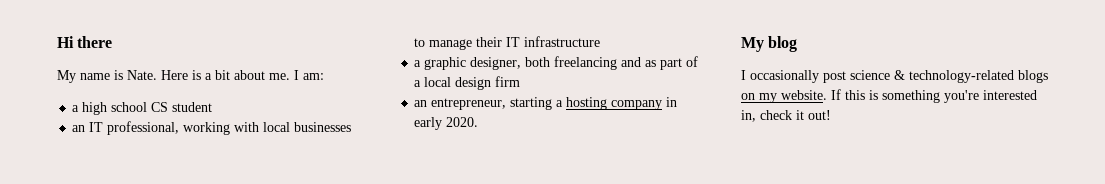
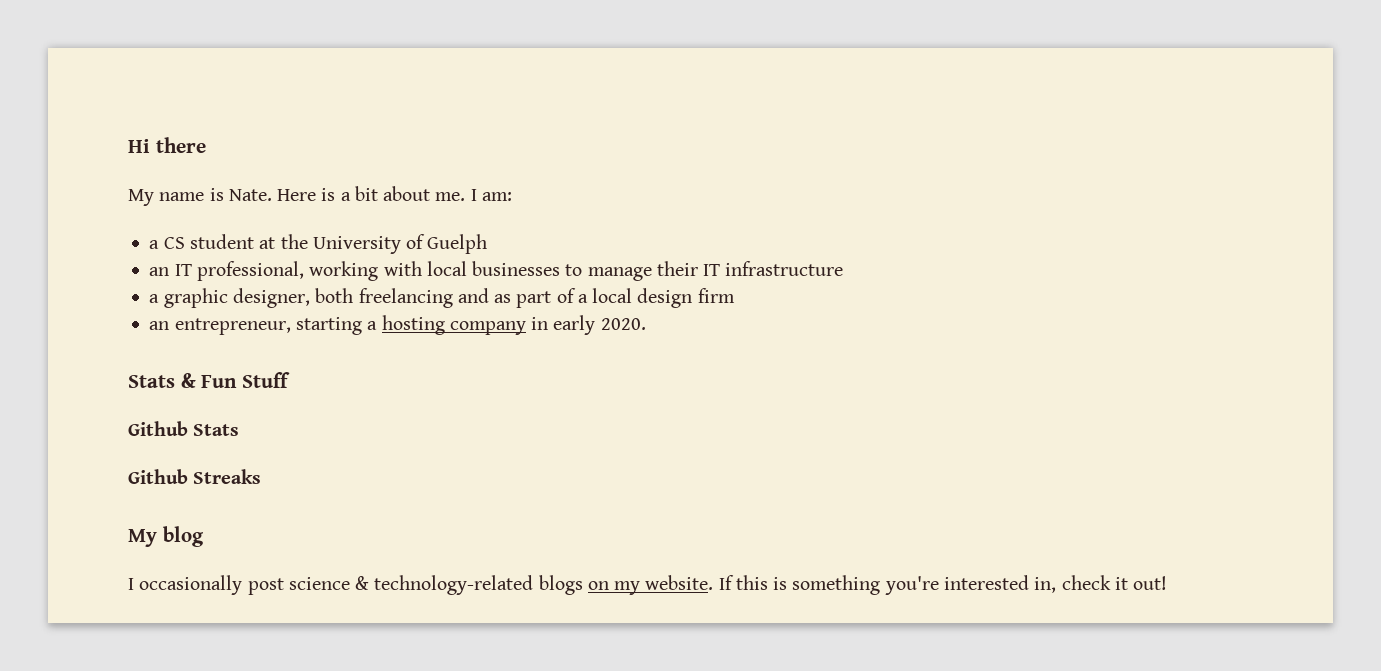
[82,102,148,115] high school -> (160, 244) none
(213, 107) none -> [259,234,488,254] at the University of Guelph
(479, 122) none -> [128,372,290,388] [128,421,240,436] [128,469,262,484] // Stats & Fun Stuff // Github Stats // Github Streaks

